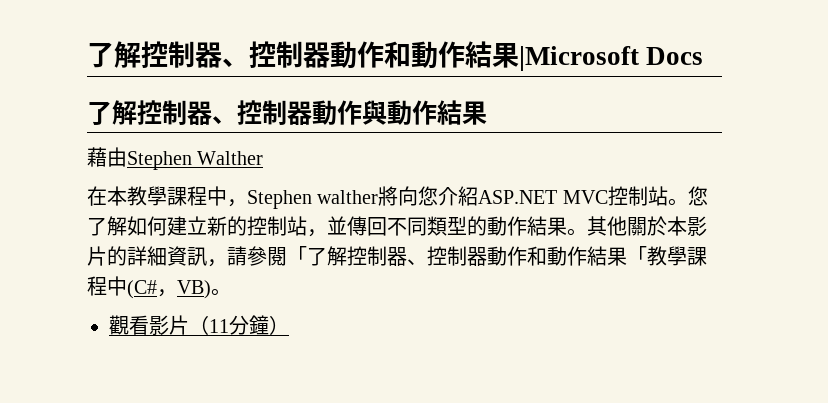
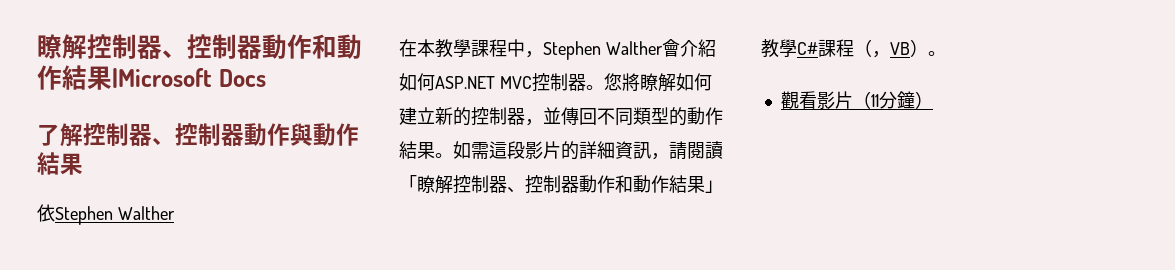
[87,42,114,68] 了 -> [37,34,62,59] 瞭
[87,147,127,167] 藉由 -> [37,204,55,222] 依
[317,186,479,206] walther將向您介紹 -> [605,39,716,57] [399,73,435,91] Walther會介紹如何
[647,186,708,206] [87,217,107,236] 站。您了 -> [567,73,658,91] 器。您將瞭
[287,216,307,236] 站 -> [507,108,525,125] 器
[587,216,687,236] 其他關於本 -> [453,141,525,159] 如需這段
[247,246,707,266] [87,276,211,299] 參閱「了解控制器、控制器動作和動作結果「教學課程中(C#，VB) -> [687,141,723,159] [399,175,723,194] [761,39,928,58] 閱讀「瞭解控制器、控制器動作和動作結果」教學C#課程（，VB）

